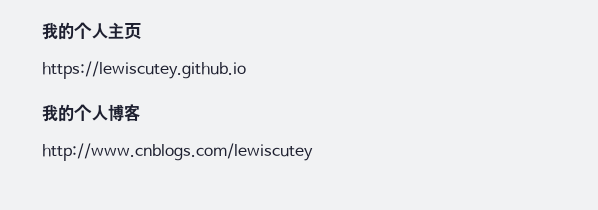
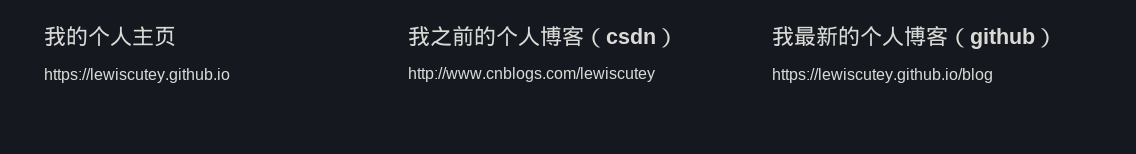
[58,104,140,122] 的个人博客 -> [430,25,678,48] 之前的个人博客（csdn）
(313, 152) none -> [772,26,1057,49] [772,68,993,83] // 我最新的个人博客（github） // https://lewiscutey.github.io/blog

